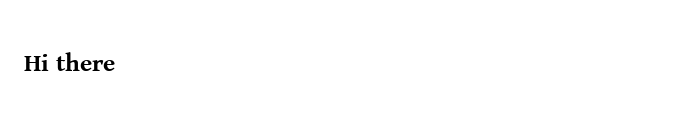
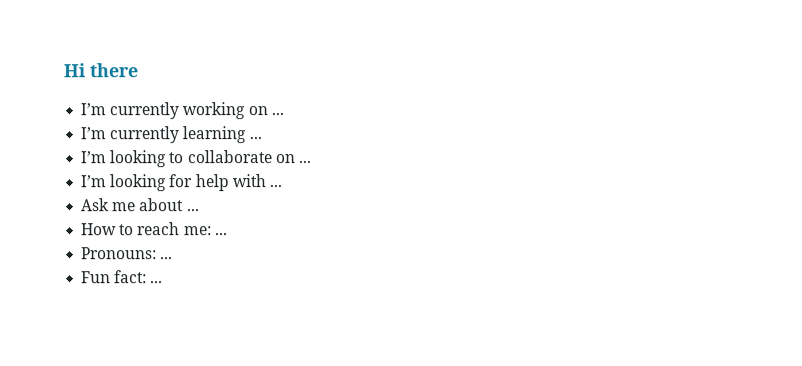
(115, 61) none -> [80,102,284,120] [80,126,262,144] [80,150,311,168] [80,174,283,192] [81,198,200,212] [81,222,228,236] [81,247,174,260] [81,270,164,284] // I’m currently working on ... // I’m currently learning ... // I’m looking to collaborate on ... // I’m looking for help with ... // Ask me about ... // How to reach me: ... // Pronouns: ... // Fun fact: ...

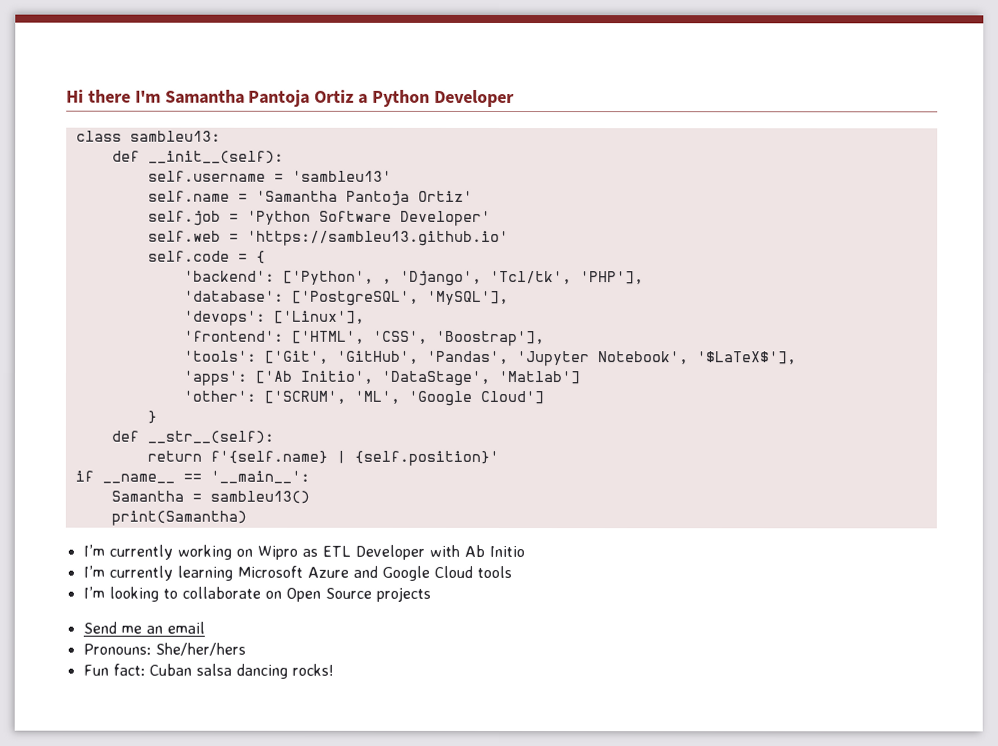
[80,102,284,120] [80,126,262,144] // I’m currently working on ... // I’m currently learning ... -> [134,89,515,108] [75,130,221,142] [111,150,284,164] [147,170,392,182] [147,190,473,206] [147,210,491,226] [147,230,509,247] [147,250,266,264] [183,270,644,286] [183,290,509,306] [183,310,365,326] [183,330,545,347] [183,350,797,367] [182,370,581,386] [182,390,544,406] [146,410,157,424] [110,430,274,444] [146,450,499,466] [74,470,310,484] [110,490,310,504] [110,510,247,526] [82,544,525,560] [82,565,512,581] I'm Samantha Pantoja Ortiz a Python Developer // class sambleu13: // def __init__(self): // self.username = 'sambleu13' // self.name = 'Samantha Pantoja Ortiz' // self.job = 'Python Software Developer' // self.web = 'https://sambleu13.github.io' // self.code = { // 'backend': ['Python', , 'Django', 'Tcl/tk', 'PHP'], // 'database': ['PostgreSQL', 'MySQL'], // 'devops': ['Linux'], // 'frontend': ['HTML', 'CSS', 'Boostrap'], // 'tools': ['Git', 'GitHub', 'Pandas', 'Jupyter Notebook', '$LaTeX$'], // 'apps': ['Ab Initio', 'DataStage', 'Matlab'] // 'other': ['SCRUM', 'ML', 'Google Cloud'] // } // def __str__(self): // return f'{self.name} | {self.position}' // if __name__ == '__main__': // Samantha = sambleu13() // print(Samantha) // I’m currently working on Wipro as ETL Developer with Ab Initio // I’m currently learning Microsoft Azure and Google Cloud tools
[297,160,311,164] [80,174,283,192] [81,198,200,212] [81,222,228,236] ... // I’m looking for help with ... // Ask me about ... // How to reach me: ... -> [285,586,431,602] [82,621,205,634] Open Source projects // Send me an email
[160,256,174,260] ... -> [154,642,246,656] She/her/hers
[150,280,164,284] ... -> [148,663,334,679] Cuban salsa dancing rocks!

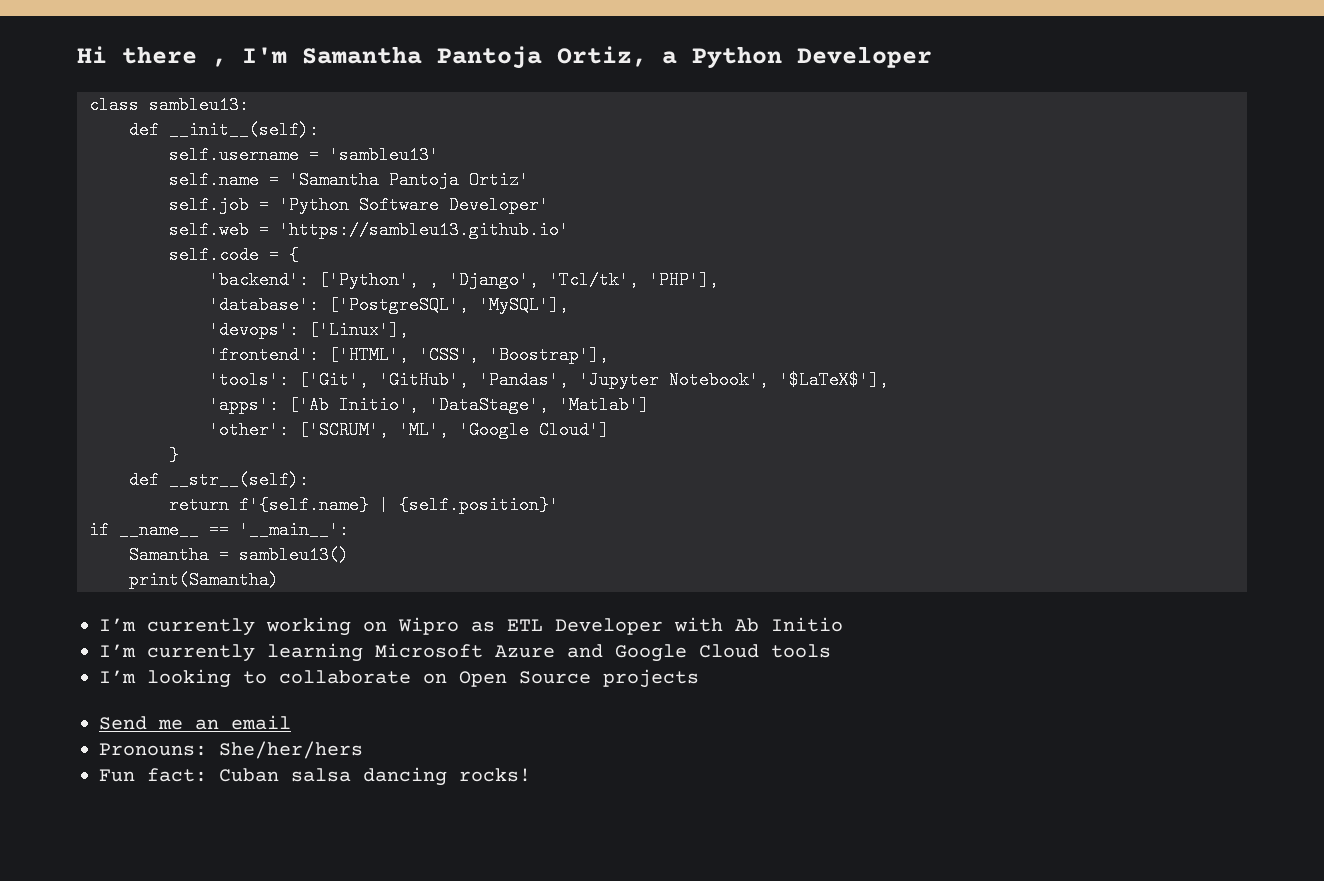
(131, 96) none -> [212,58,227,67] ,
[314,89,355,103] Ortiz -> [557,46,647,67] Ortiz,

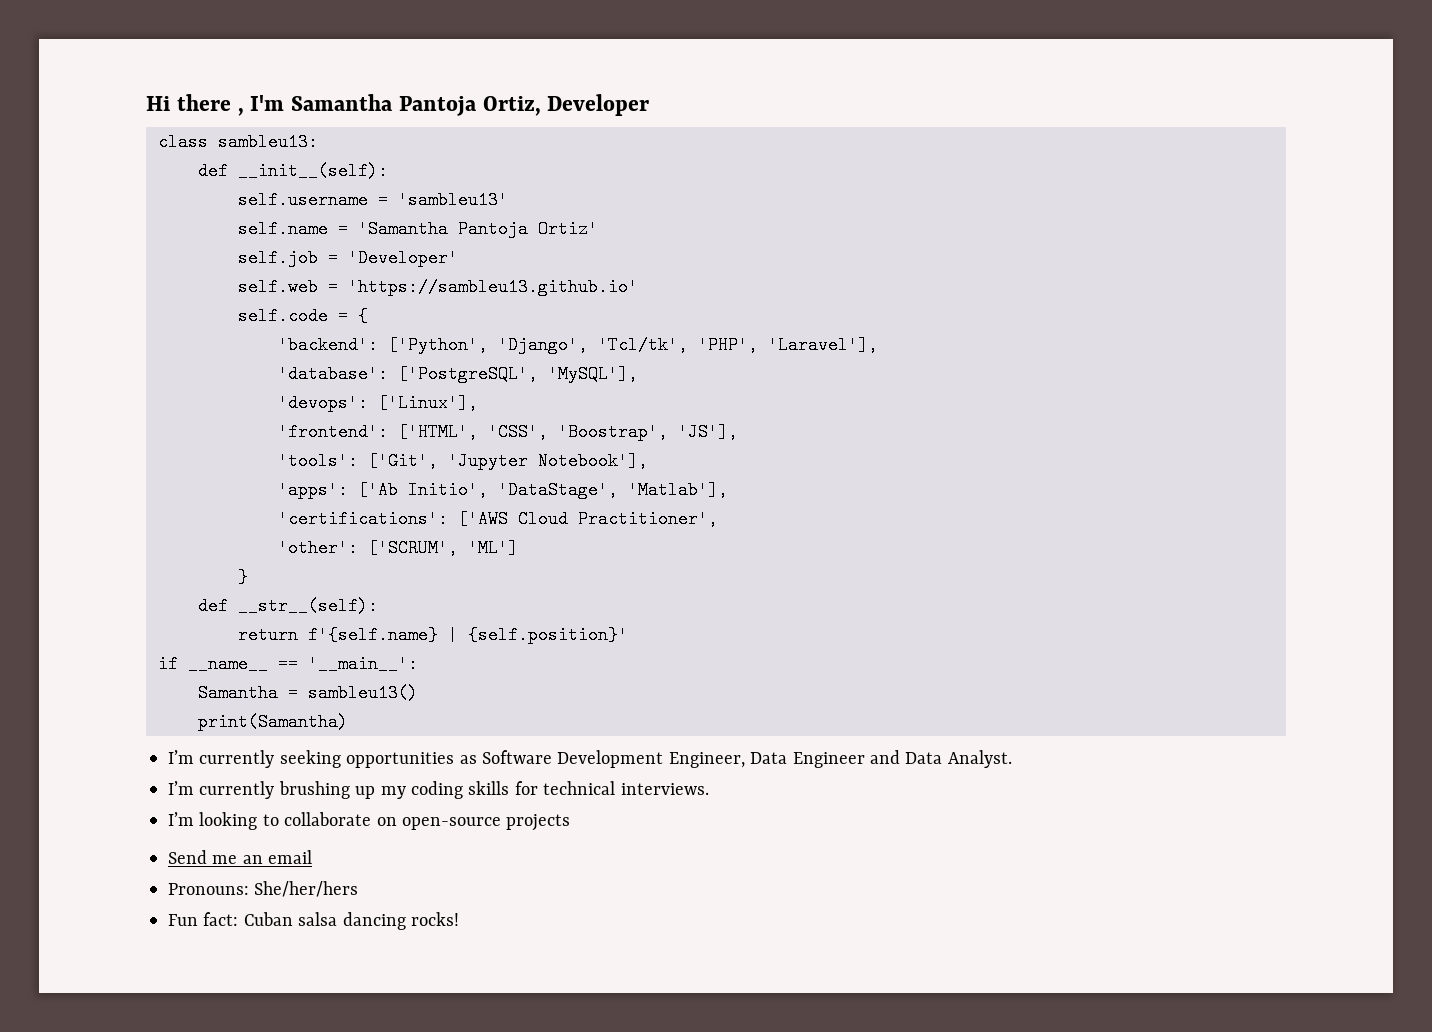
[662,46,782,69] a Python -> (541, 106) none
[279,196,549,214] 'Python Software Developer' -> [348,249,458,267] 'Developer'
[429,271,439,289] , -> (488, 345) none
[649,271,719,289] 'PHP'], -> [698,336,878,354] 'PHP', 'Laravel'],
[489,346,609,364] 'Boostrap'], -> [558,423,738,441] 'Boostrap', 'JS'],
[379,371,889,389] 'GitHub', 'Pandas', 'Jupyter Notebook', '$LaTeX$'], -> [448,452,648,470] 'Jupyter Notebook'],
[559,396,649,414] 'Matlab'] -> [628,481,728,499] [278,510,718,528] 'Matlab'], // 'certifications': ['AWS Cloud Practitioner',
[399,421,609,439] 'ML', 'Google Cloud'] -> [468,539,518,557] 'ML']
[266,617,843,636] [99,643,831,662] working on Wipro as ETL Developer with Ab Initio // I’m currently learning Microsoft Azure and Google Cloud tools -> [279,750,1012,768] [168,781,709,799] seeking opportunities as Software Development Engineer, Data Engineer and Data Analyst. // I’m currently brushing up my coding skills for technical interviews.
[459,671,591,687] Open Source -> [402,817,501,830] open-source

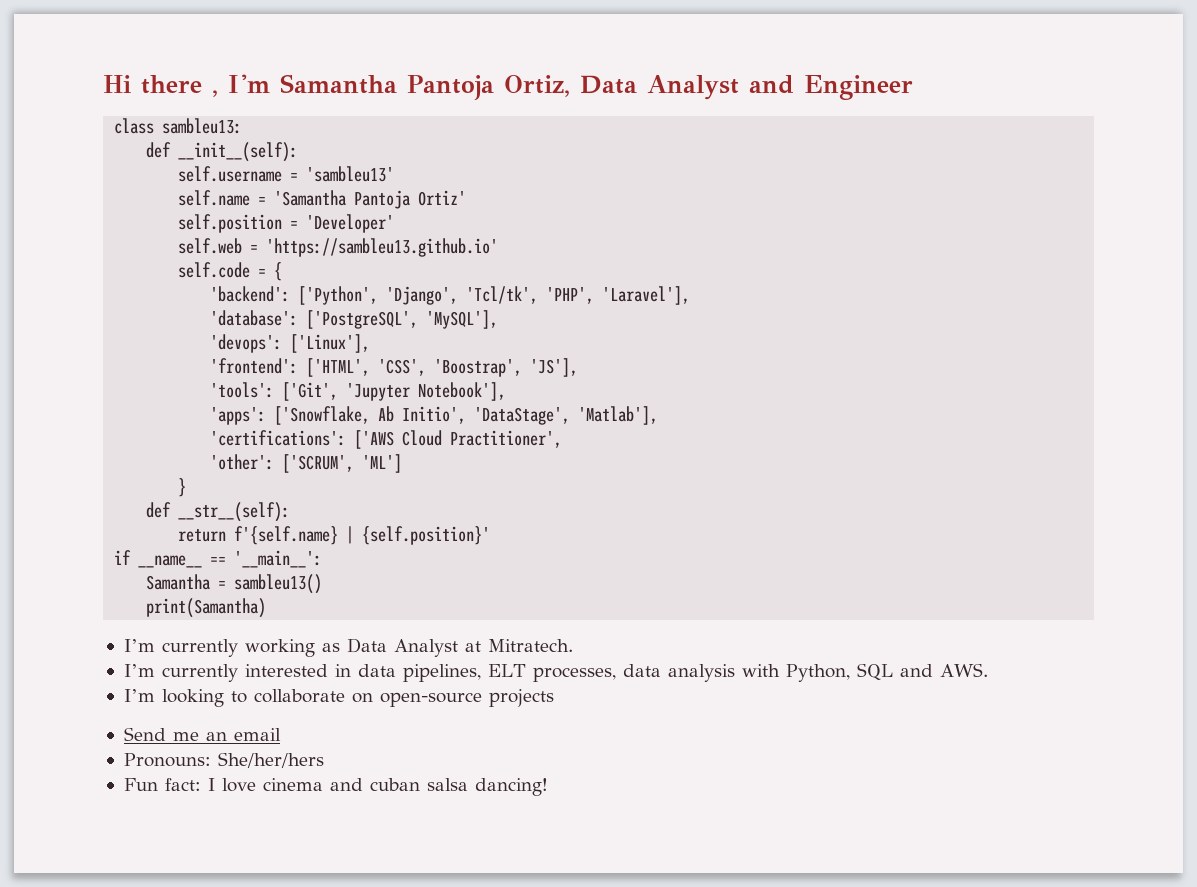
[547,94,650,116] Developer -> [579,75,913,100] Data Analyst and Engineer
[238,249,318,267] self.job -> [178,214,283,233] self.position
[358,481,398,499] ['Ab -> [274,406,395,425] ['Snowflake, Ab
[279,750,1012,768] [168,781,709,799] seeking opportunities as Software Development Engineer, Data Engineer and Data Analyst. // I’m currently brushing up my coding skills for technical interviews. -> [244,638,573,657] [123,663,988,682] working as Data Analyst at Mitratech. // I’m currently interested in data pipelines, ELT processes, data analysis with Python, SQL and AWS.
[243,912,459,930] Cuban salsa dancing rocks! -> [207,778,548,796] I love cinema and cuban salsa dancing!

